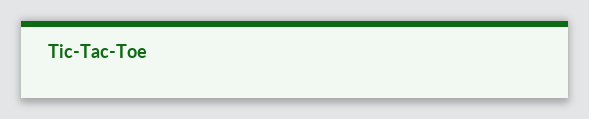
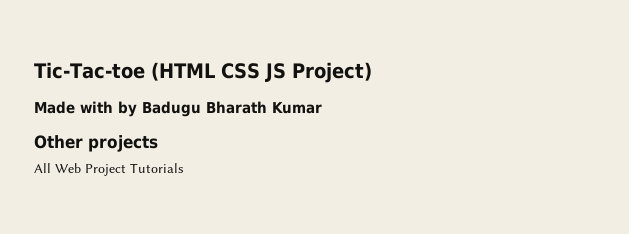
[48,44,147,58] Tic-Tac-Toe -> [34,62,372,83] [34,101,322,117] [34,135,158,152] [34,163,184,176] Tic-Tac-toe (HTML CSS JS Project) // Made with by Badugu Bharath Kumar // Other projects // All Web Project Tutorials

